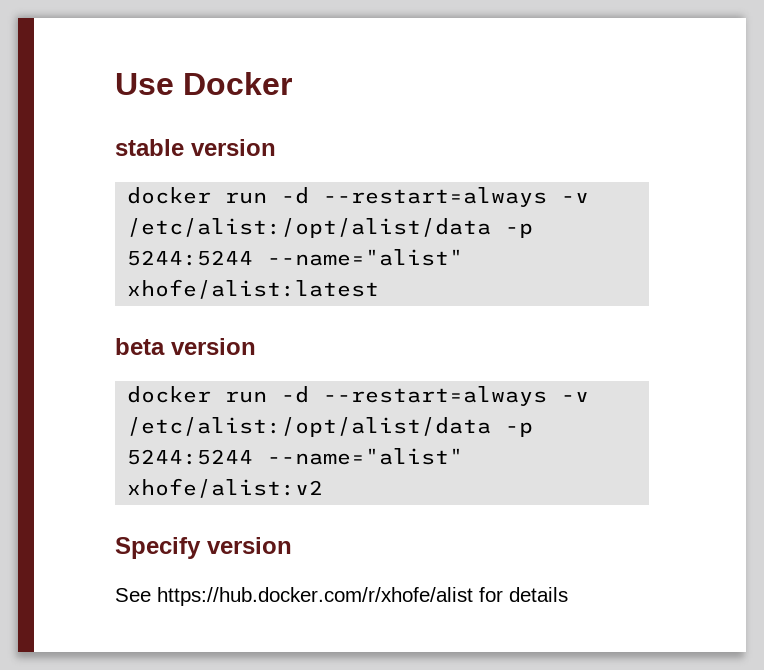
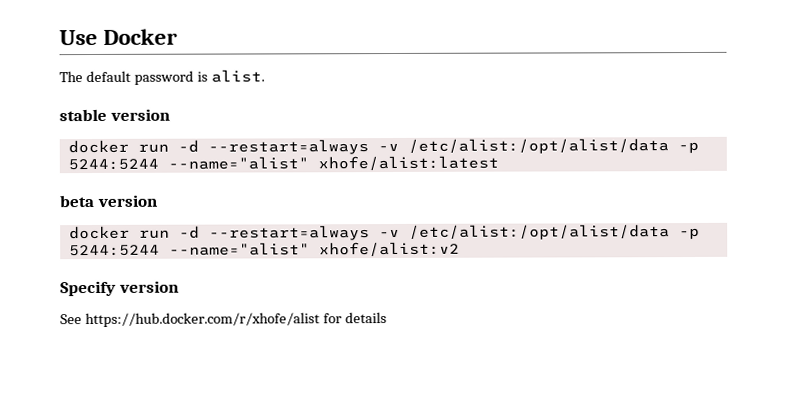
(292, 83) none -> [59,69,265,85] // The default password is alist.

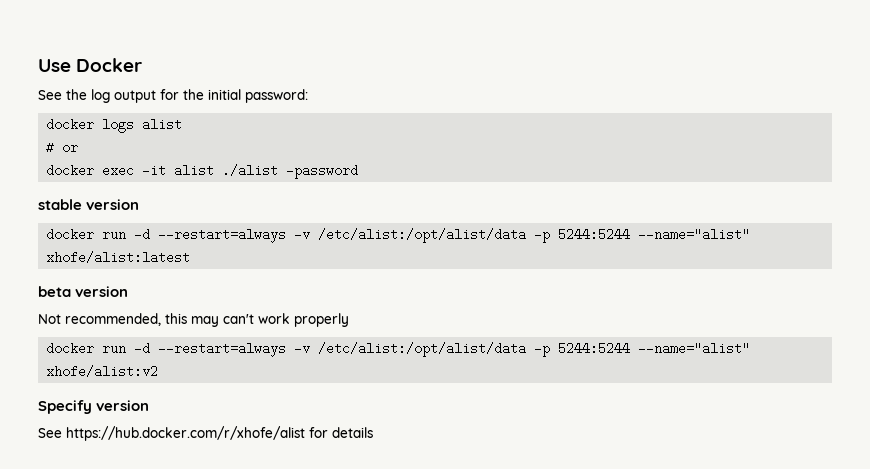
[59,69,265,85] The default password is alist. -> [38,89,308,103] [46,118,183,133] [46,141,79,154] [46,164,359,179] See the log output for the initial password: // docker logs alist // # or // docker exec -it alist ./alist -password
(158, 200) none -> [38,313,349,327] // Not recommended, this may can't work properly

